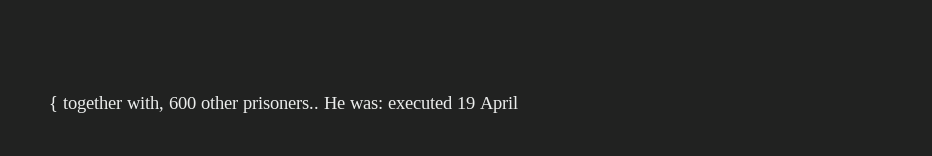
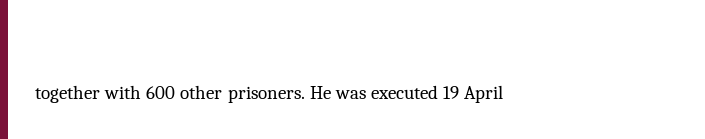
[49,96,383,113] { together with, 600 other prisoners.. He was: -> [35,85,366,103] together with 600 other prisoners. He was

